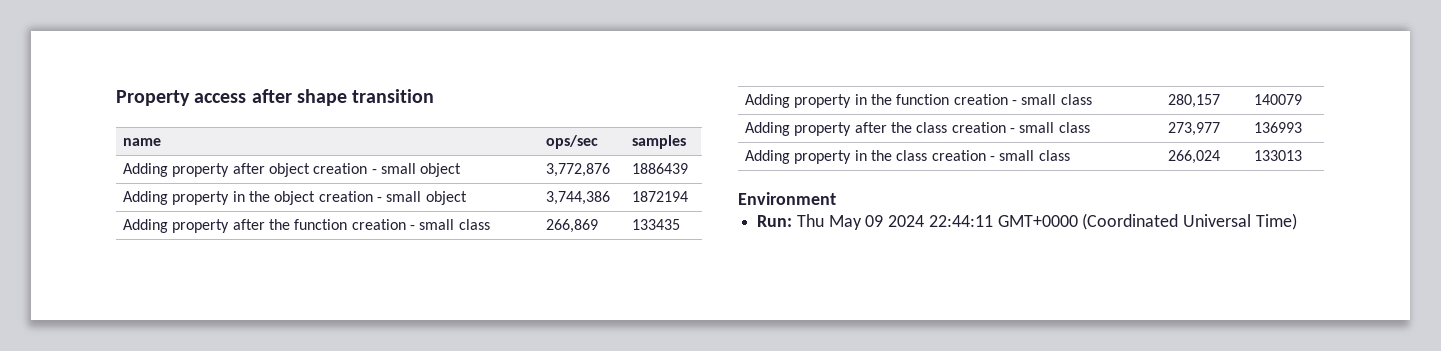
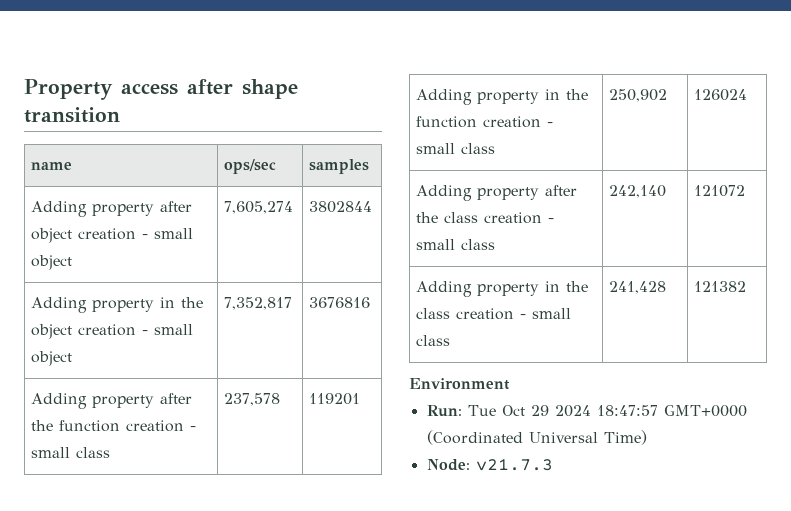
[546,163,611,177] [632,163,689,174] 3,772,876 | 1886439 -> [224,201,294,214] [309,201,373,213] 7,605,274 | 3802844
[546,191,611,205] [632,191,689,202] 3,744,386 | 1872194 -> [224,297,293,310] [309,297,371,308] 7,352,817 | 3676816
[546,219,599,233] [632,219,681,230] 266,869 | 133435 -> [224,393,281,406] [309,393,361,405] 237,578 | 119201
[1168,94,1221,108] [1254,94,1303,105] 280,157 | 140079 -> [609,89,668,102] [694,89,748,101] 250,902 | 126024
[1168,122,1221,136] [1254,122,1303,133] 273,977 | 136993 -> [609,185,667,198] [694,185,746,197] 242,140 | 121072
[1168,150,1221,164] [1254,150,1303,161] 266,024 | 133013 -> [609,281,667,294] [694,281,747,292] 241,428 | 121382
[796,214,993,230] Thu May 09 2024 22:44:11 -> [467,405,658,417] Tue Oct 29 2024 18:47:57
(1297, 221) none -> [426,458,553,471] // Node: v21.7.3

